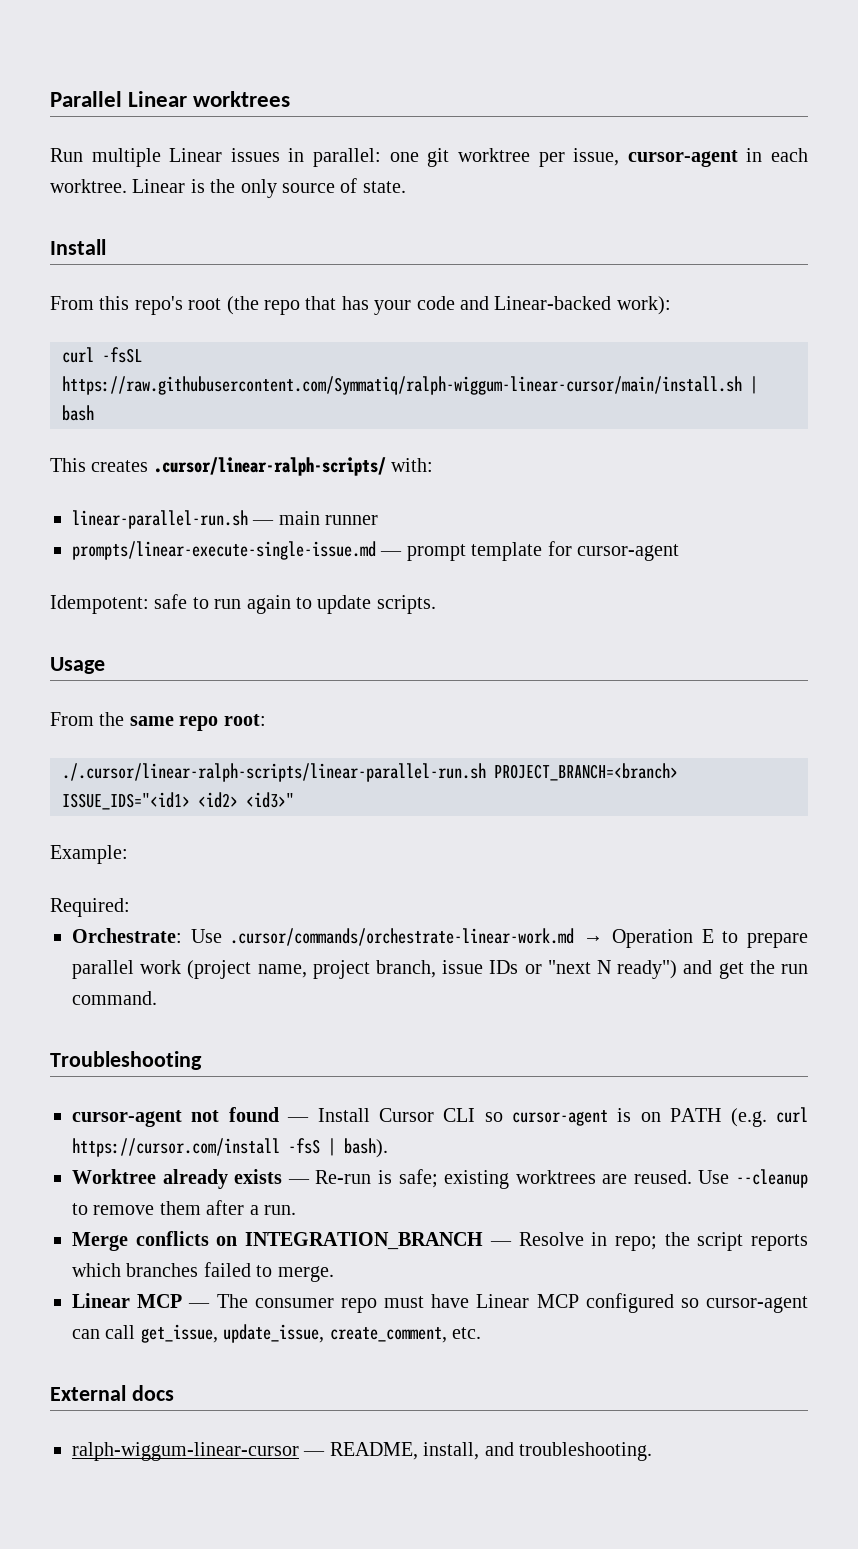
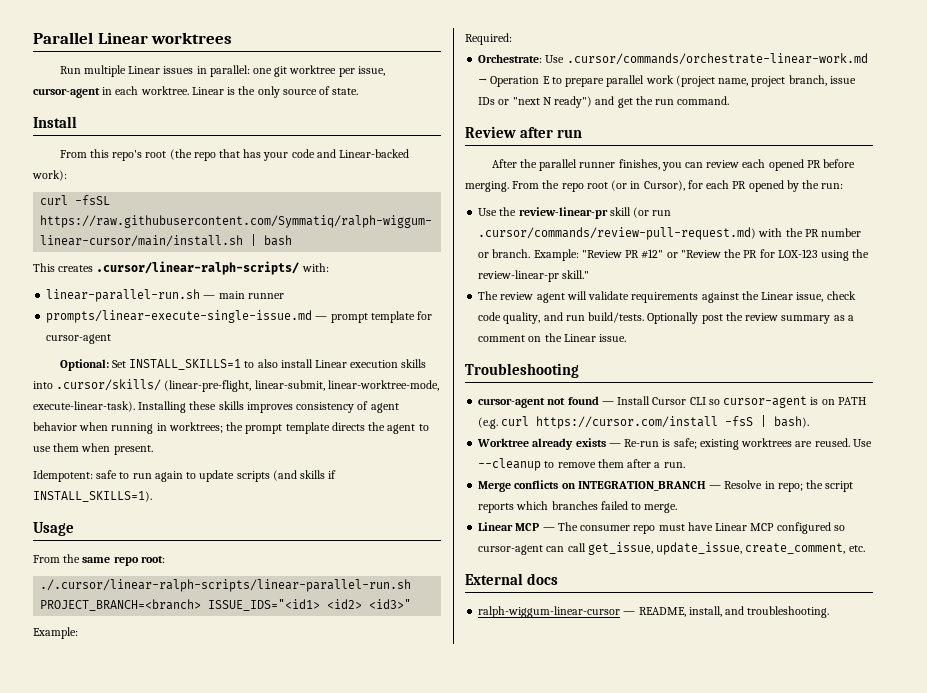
(679, 552) none -> [59,359,427,371] [33,379,439,392] [33,401,399,413] [33,422,429,434] [33,443,153,455] // Optional: Set INSTALL_SKILLS=1 to also install Linear execution skills into .cursor/skills/ (linear-pre-flight, linear-submit, linear-worktree-mode, execute-linear-task). Installing these skills improves consistency of agent behavior when running in worktrees; the prompt template directs the agent to use them when present.
[376,595,436,614] scripts. -> [236,470,337,482] [33,491,152,502] scripts (and skills if INSTALL_SKILLS=1).
(157, 998) none -> [465,126,583,138] [491,159,856,171] [465,180,844,192] [478,207,672,219] [478,227,862,240] [478,249,870,261] [478,270,590,282] [478,291,856,303] [478,312,854,324] [478,333,627,342] // Review after run // After the parallel runner finishes, you can review each opened PR before merging. From the repo root (or in Cursor), for each PR opened by the run: // Use the review-linear-pr skill (or run .cursor/commands/review-pull-request.md) with the PR number or branch. Example: "Review PR #12" or "Review the PR for LOX-123 using the review-linear-pr skill." // The review agent will validate requirements against the Linear issue, check code quality, and run build/tests. Optionally post the review summary as a comment on the Linear issue.

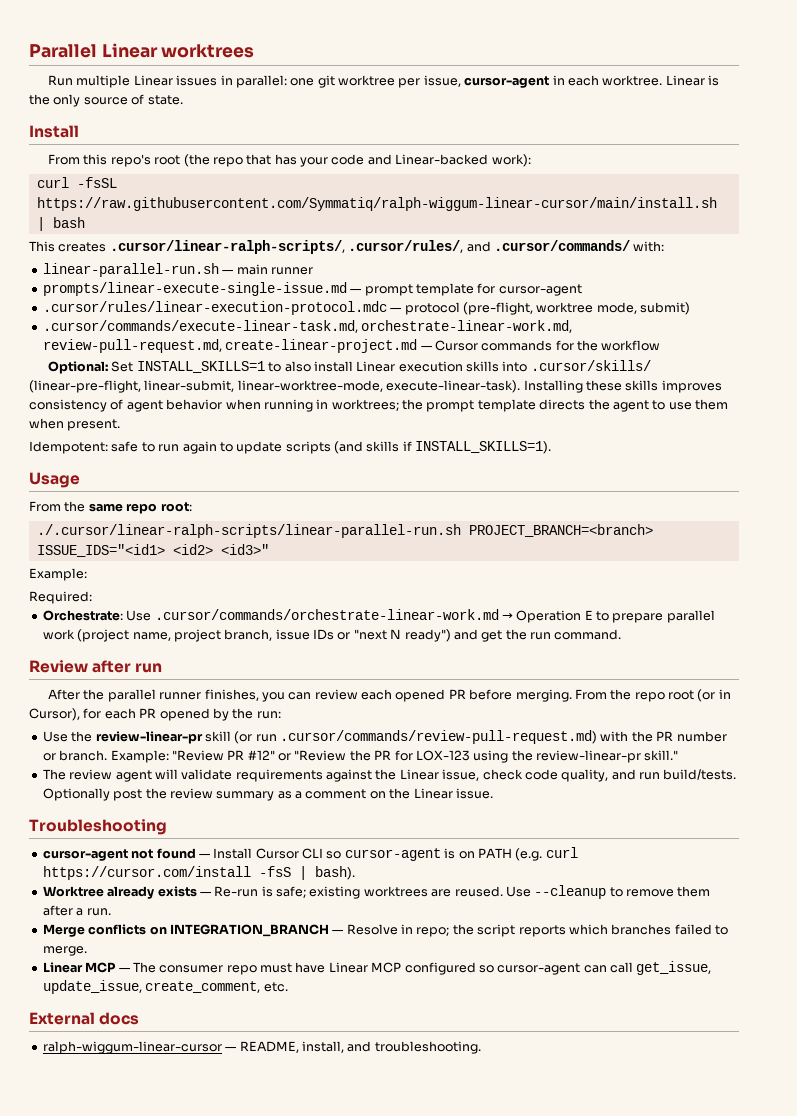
[96,261,300,275] .cursor/linear-ralph-scripts/ -> [109,240,630,254] .cursor/linear-ralph-scripts/, .cursor/rules/, and .cursor/commands/
(112, 339) none -> [42,301,690,315] [42,320,573,333] [42,339,661,353] // .cursor/rules/linear-execution-protocol.mdc — protocol (pre-flight, worktree mode, submit) // .cursor/commands/execute-linear-task.md, orchestrate-linear-work.md, review-pull-request.md, create-linear-project.md — Cursor commands for the workflow

